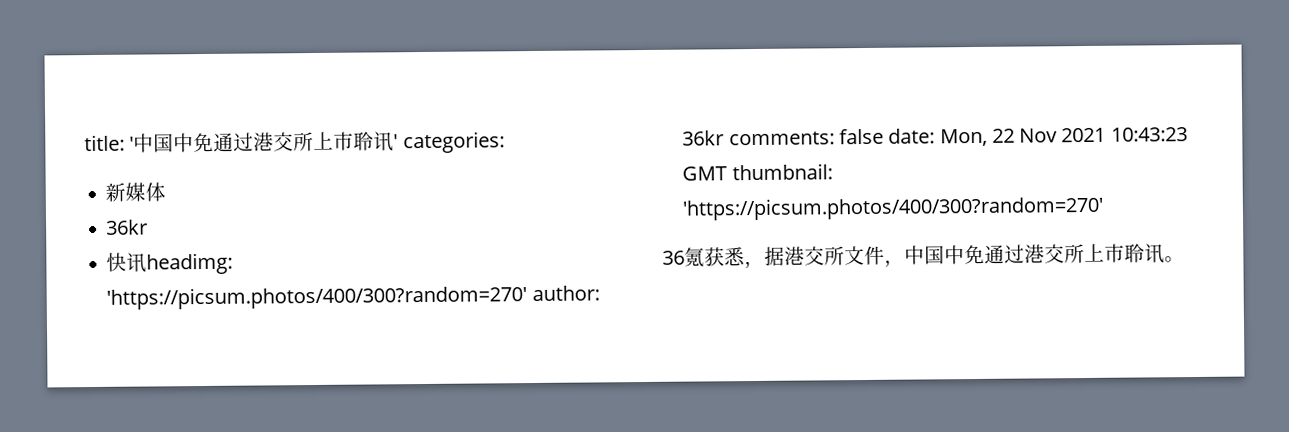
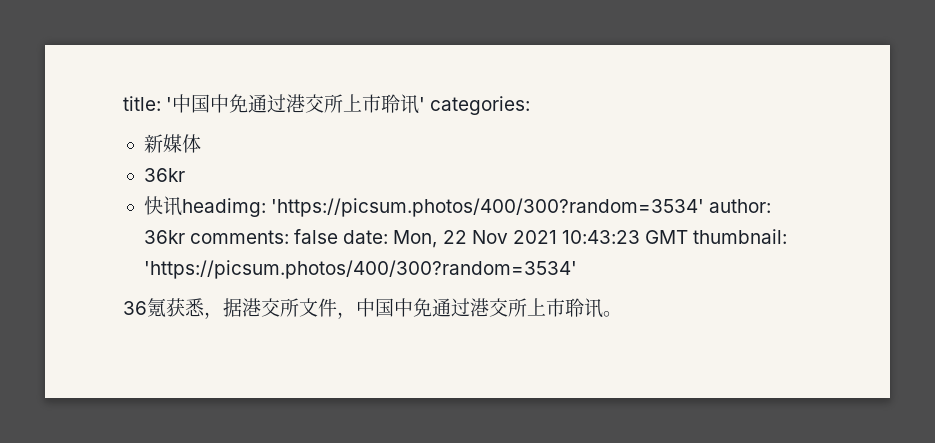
[106,285,528,310] 'https://picsum.photos/400/300?random=270' -> [271,198,705,217] 'https://picsum.photos/400/300?random=3534'
[682,195,1105,221] 'https://picsum.photos/400/300?random=270' -> [143,260,577,279] 'https://picsum.photos/400/300?random=3534'

